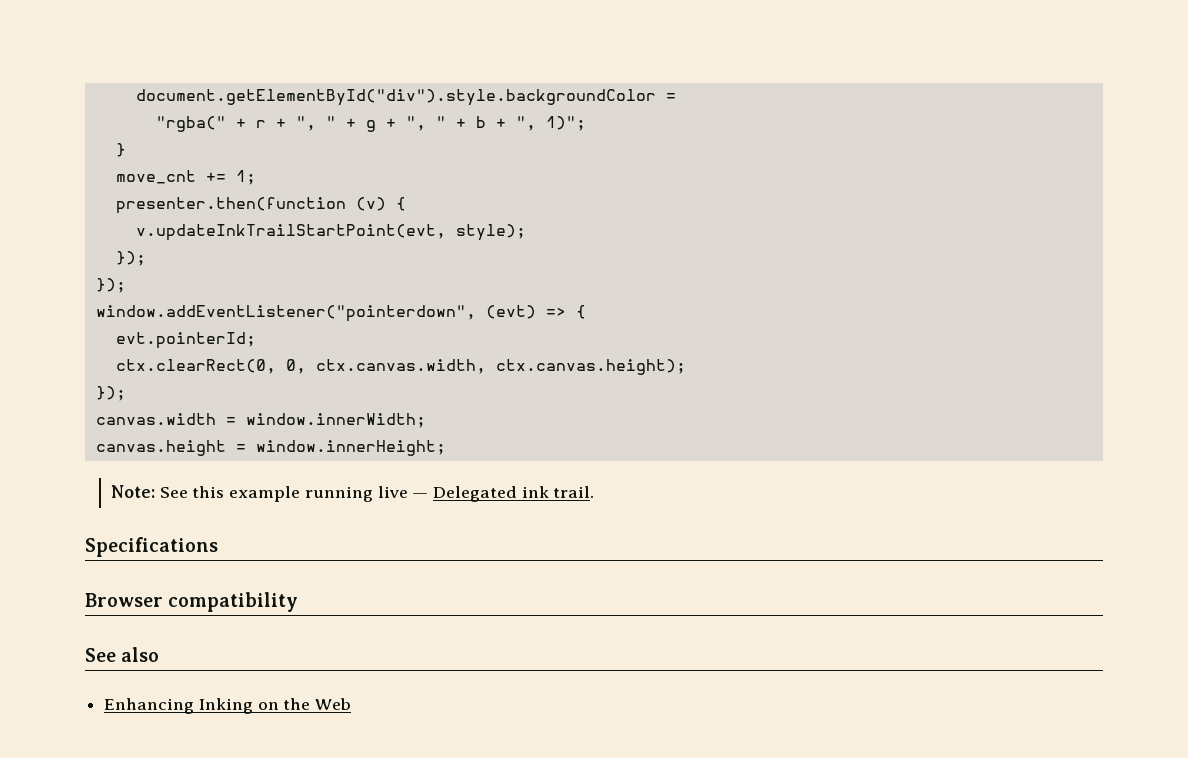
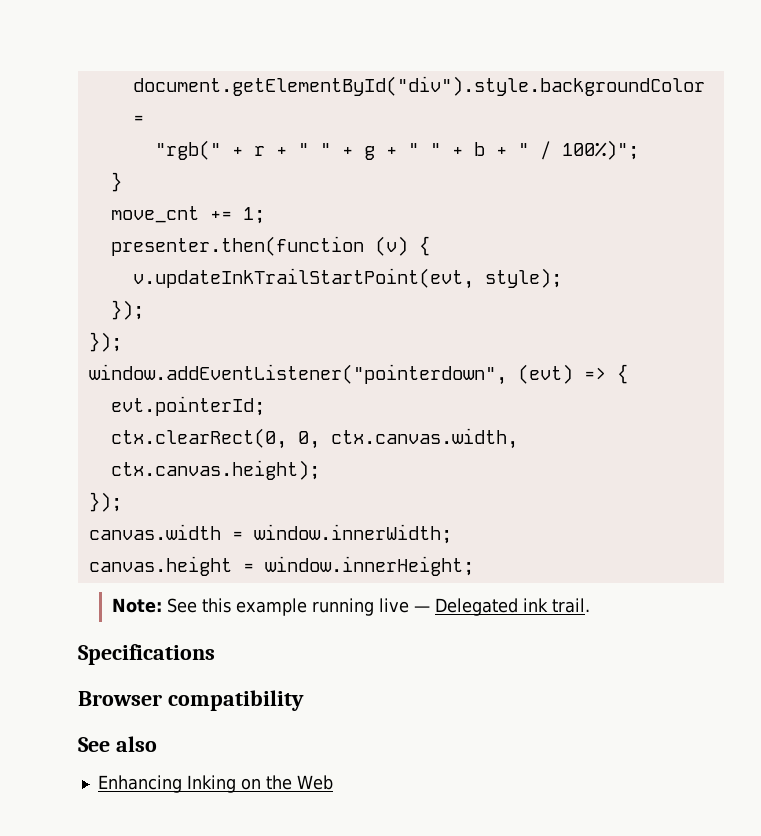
[155,116,226,132] "rgba(" -> [154,140,221,160] "rgb("
[295,116,316,131] ", -> [297,143,309,156] "
[405,116,426,131] ", -> [407,143,419,156] "
[515,116,586,131] ", 1)"; -> [517,140,639,160] " / 100%)";

